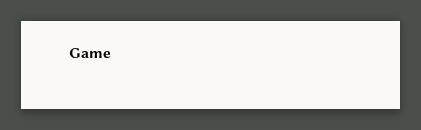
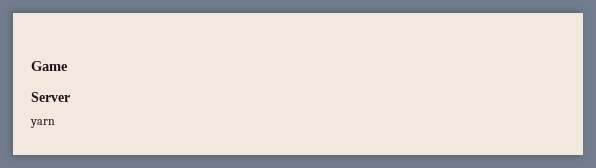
(111, 53) none -> [31,92,70,102] [30,119,55,128] // Server // yarn

